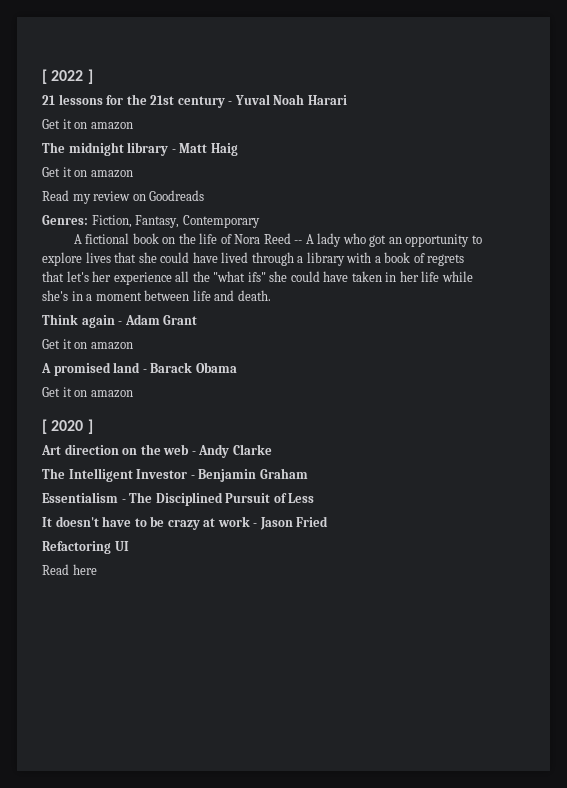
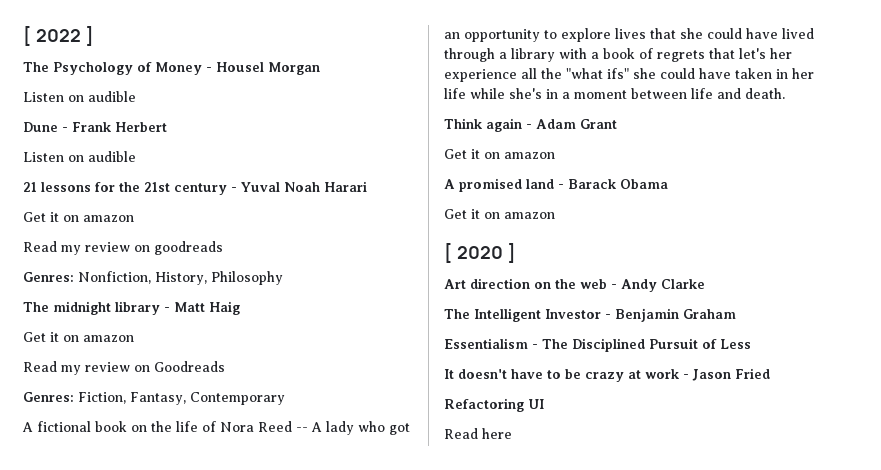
(93, 76) none -> [23,62,320,75] [23,91,136,102] [23,122,167,132] [23,151,136,162] // The Psychology of Money - Housel Morgan // Listen on audible // Dune - Frank Herbert // Listen on audible
(133, 126) none -> [23,241,223,255] [23,271,283,285] // Read my review on goodreads // Genres: Nonfiction, History, Philosophy

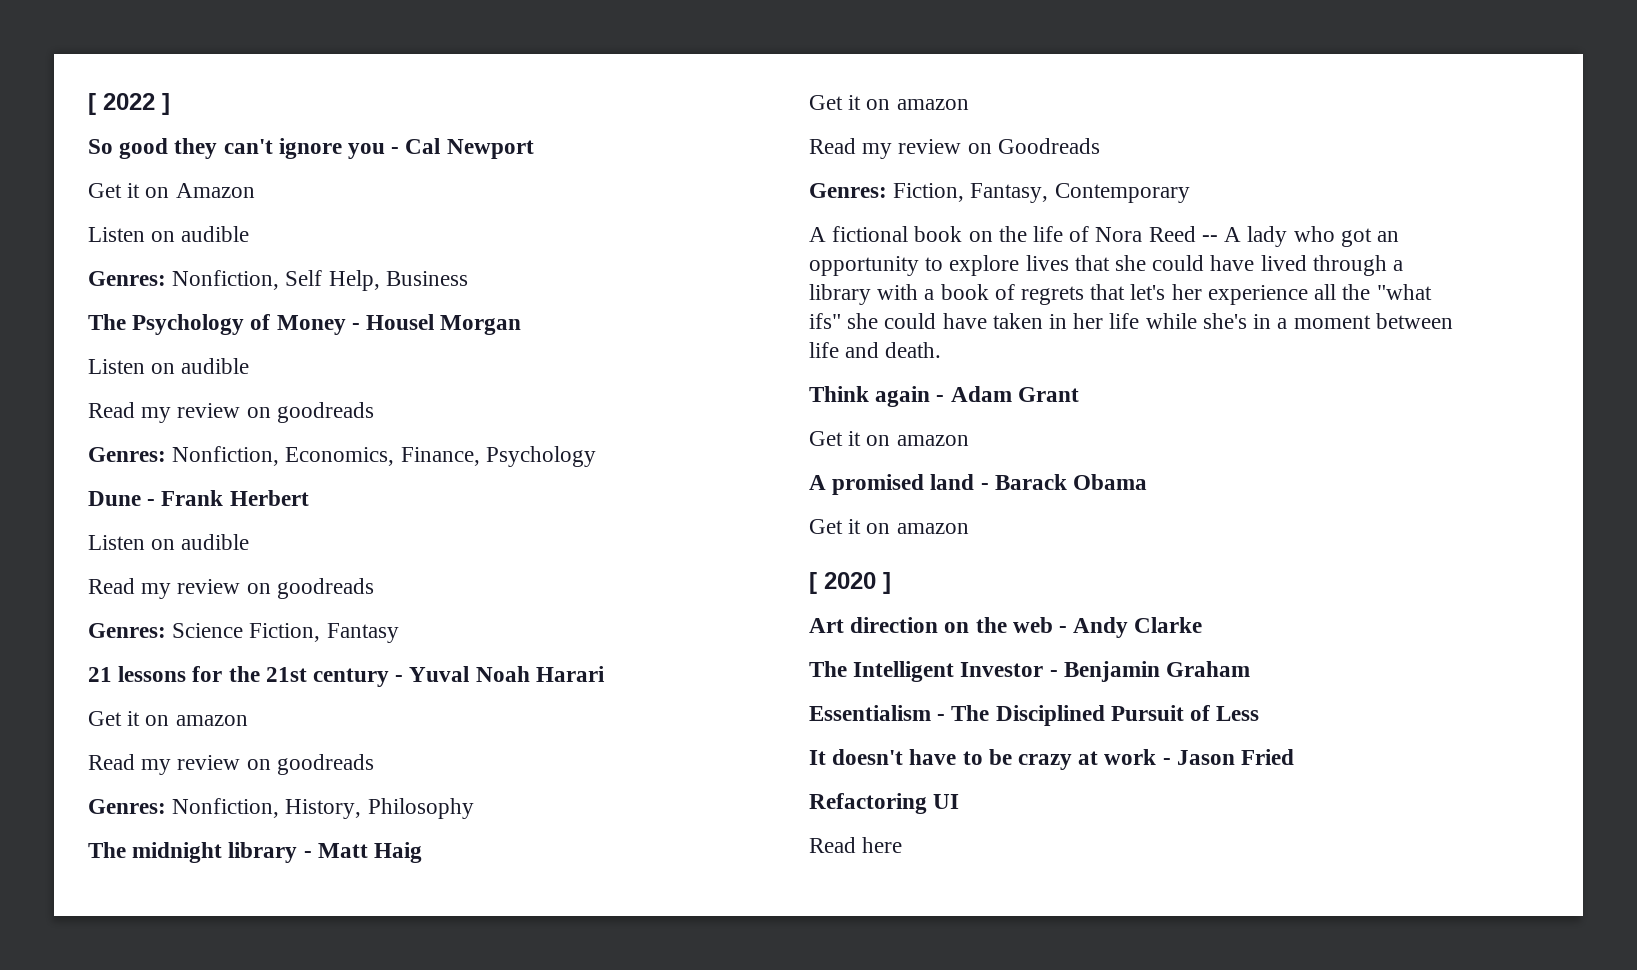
(94, 36) none -> [88,138,534,159] [88,183,255,198] [88,226,250,242] [88,270,468,291] // So good they can't ignore you - Cal Newport // Get it on Amazon // Listen on audible // Genres: Nonfiction, Self Help, Business
(136, 96) none -> [88,402,374,423] [88,446,596,467] // Read my review on goodreads // Genres: Nonfiction, Economics, Finance, Psychology
(136, 156) none -> [88,578,374,599] [88,623,399,643] // Read my review on goodreads // Genres: Science Fiction, Fantasy

